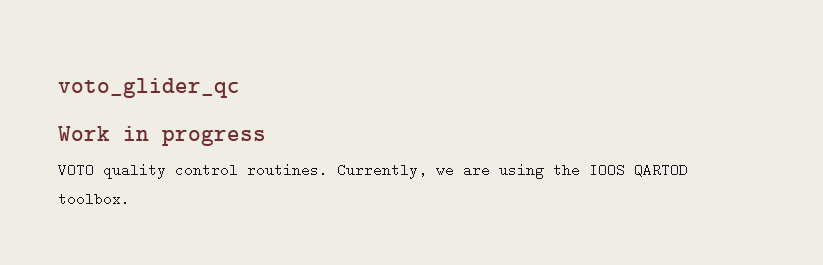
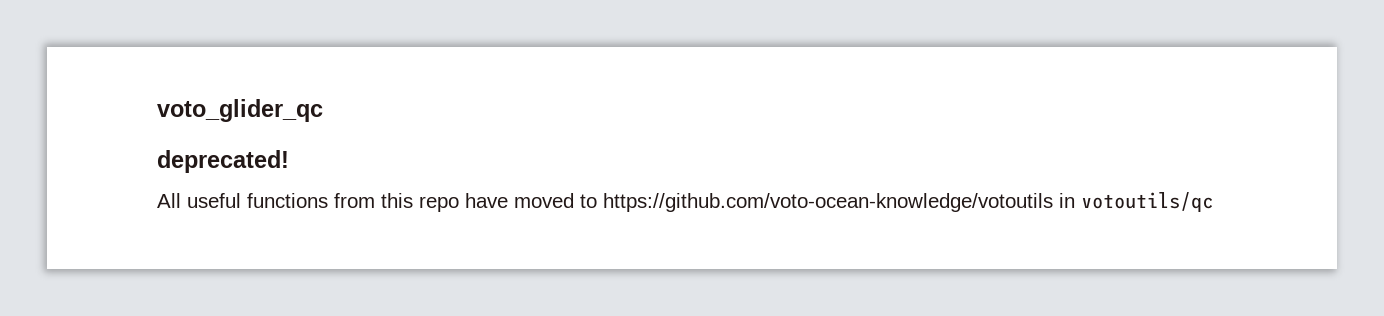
[58,126,266,146] [58,163,688,179] [58,192,130,206] Work in progress // VOTO quality control routines. Currently, we are using the IOOS QARTOD toolbox. -> [157,150,289,173] [157,192,1213,212] deprecated! // All useful functions from this repo have moved to https://github.com/voto-ocean-knowledge/votoutils in votoutils/qc

